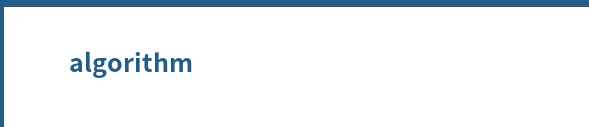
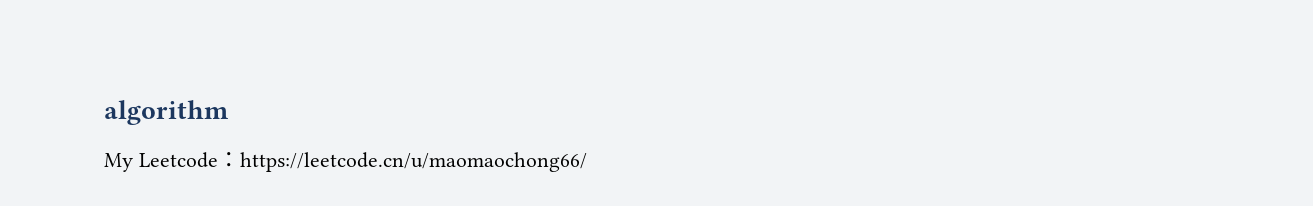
(193, 64) none -> [104,152,587,172] // My Leetcode：https://leetcode.cn/u/maomaochong66/

